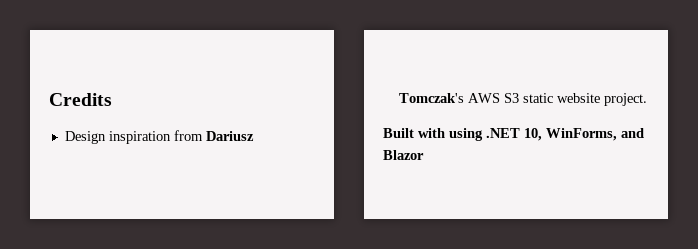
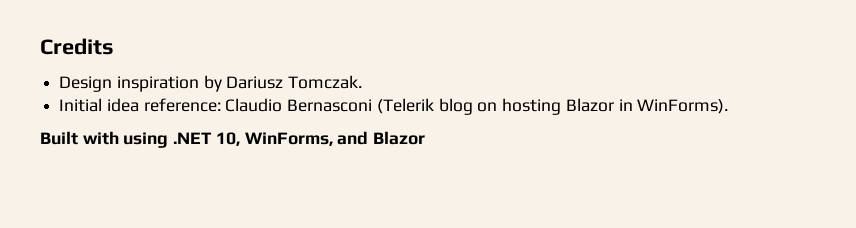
[173,130,254,141] [398,93,647,106] from Dariusz Tomczak's AWS S3 static website project. -> [203,75,363,92] [59,98,729,115] by Dariusz Tomczak. // Initial idea reference: Claudio Bernasconi (Telerik blog on hosting Blazor in WinForms).

